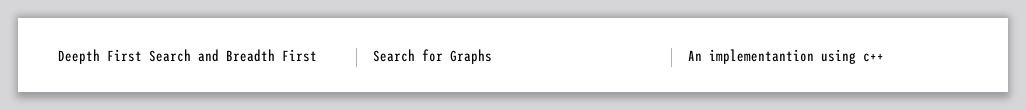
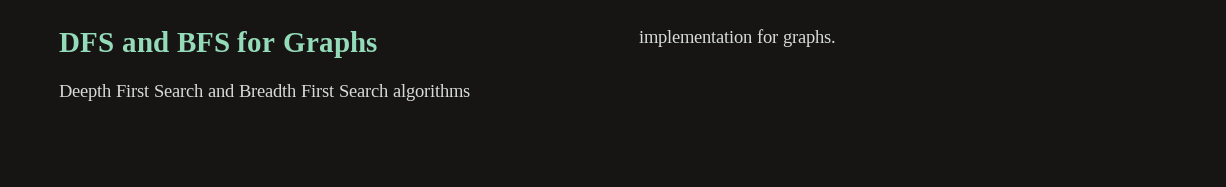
(58, 56) none -> [59,31,378,58] DFS and BFS for Graphs //
[422,49,492,64] [688,49,884,64] for Graphs // An implementantion using c++ -> [393,84,470,101] [639,29,836,47] algorithms implementation for graphs.

